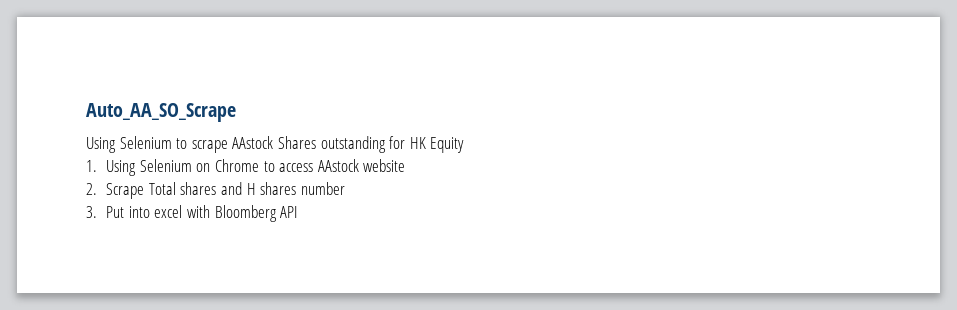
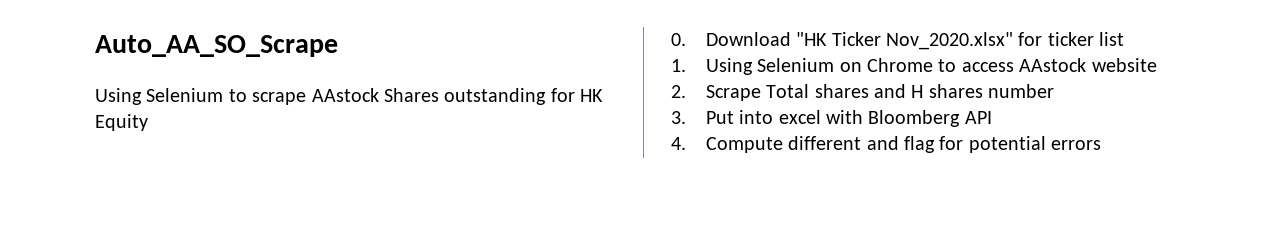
(465, 145) none -> [671,32,1125,50] // 0. Download "HK Ticker Nov_2020.xlsx" for ticker list
(298, 212) none -> [671,136,1102,153] // 4. Compute different and flag for potential errors

